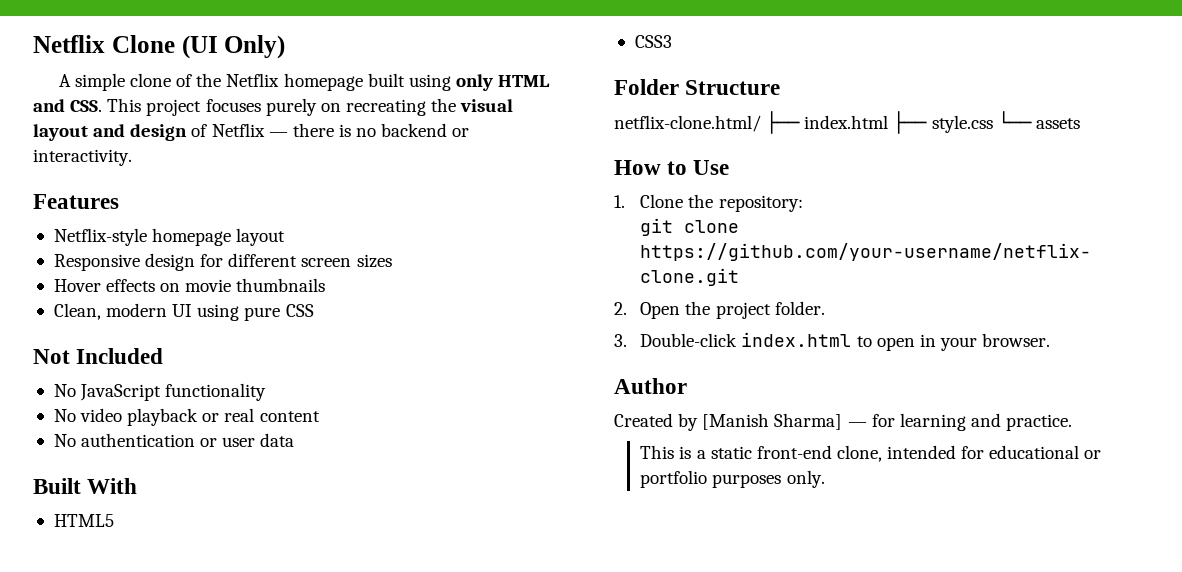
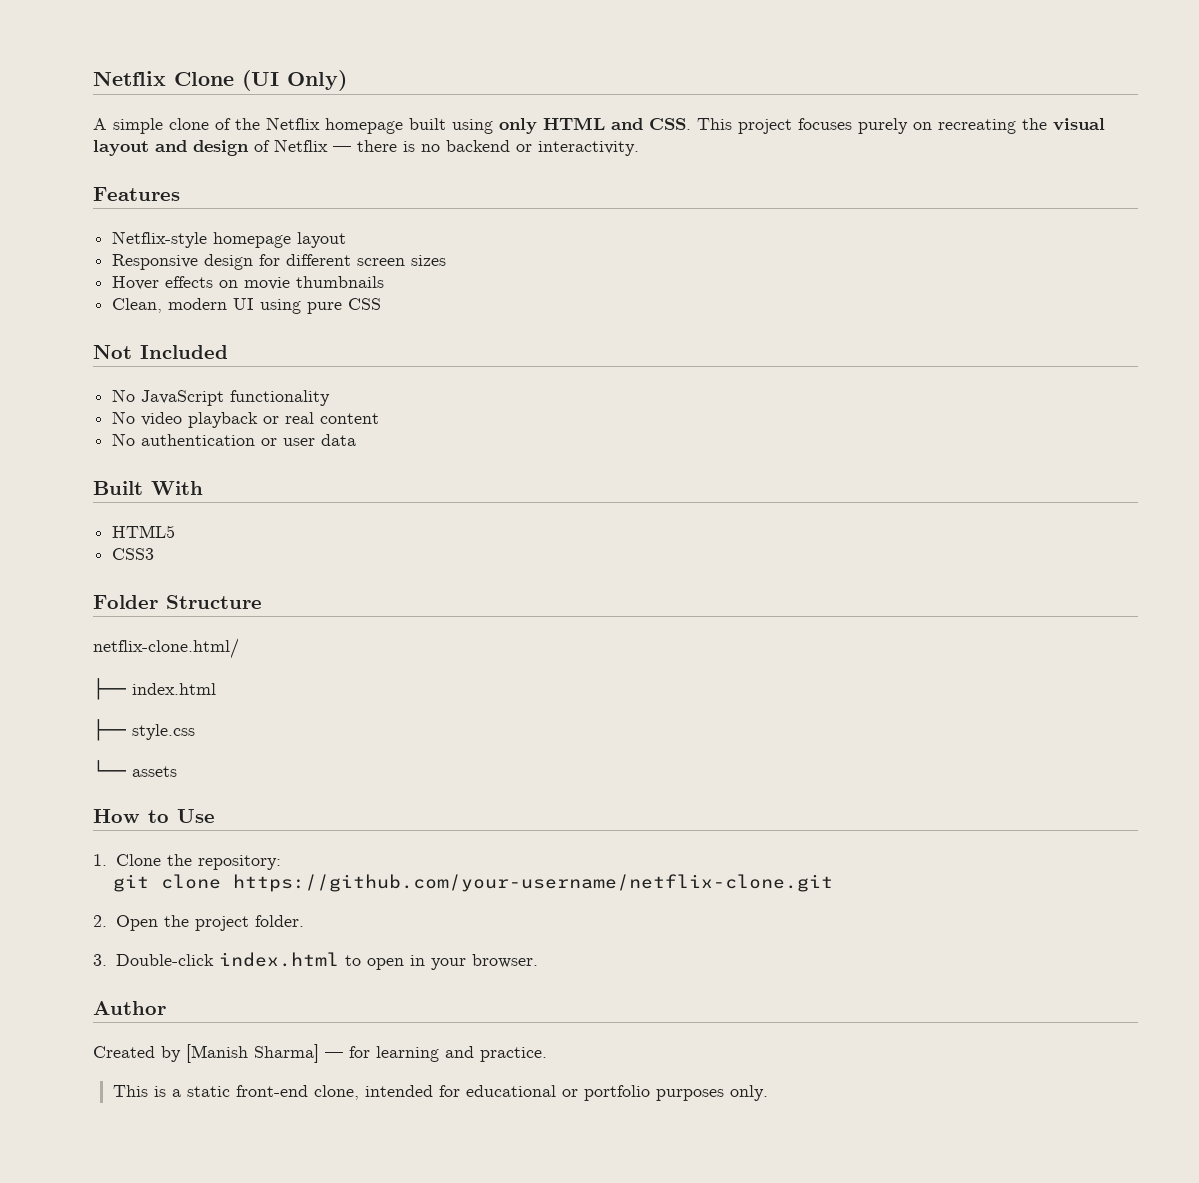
(761, 123) none -> (239, 648) //
(889, 122) none -> (216, 689) //
(993, 124) none -> (195, 732) //

